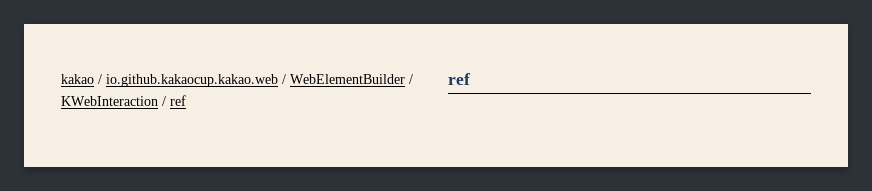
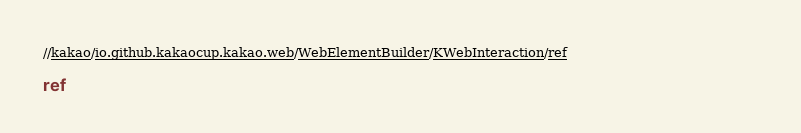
[61,74,413,87] [61,95,186,106] kakao / io.github.kakaocup.kakao.web / WebElementBuilder / KWebInteraction / ref -> [43,47,568,60] //kakao/io.github.kakaocup.kakao.web/WebElementBuilder/KWebInteraction/ref

